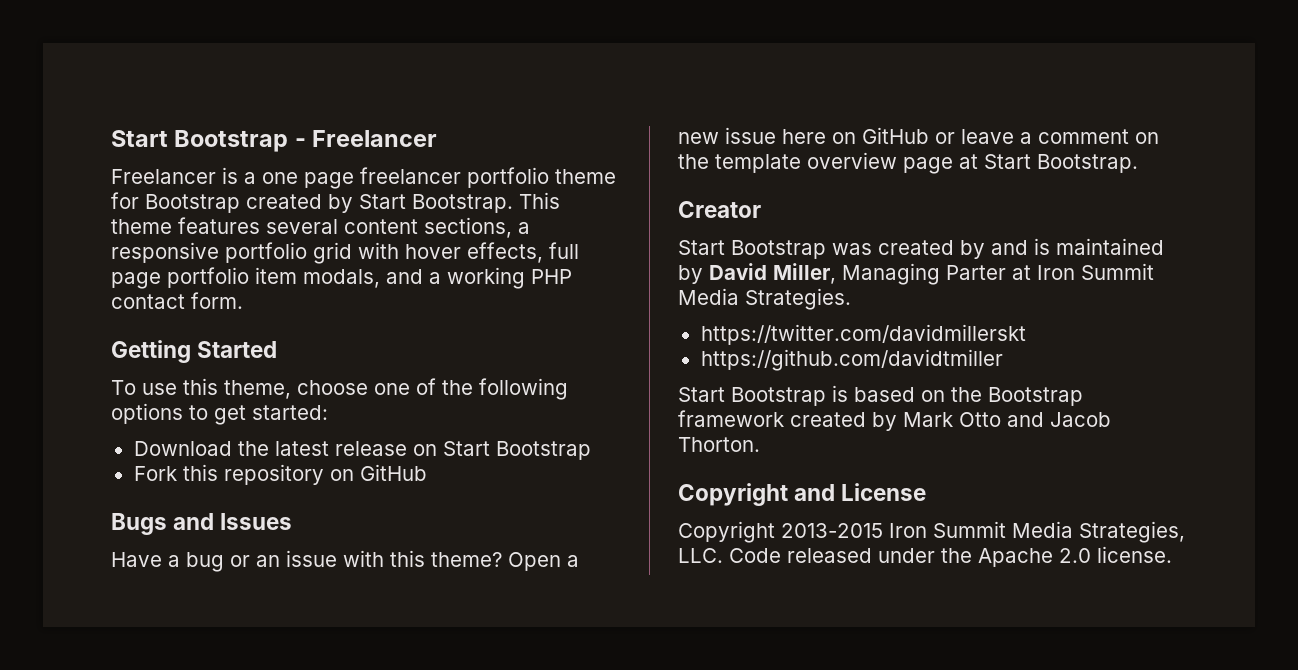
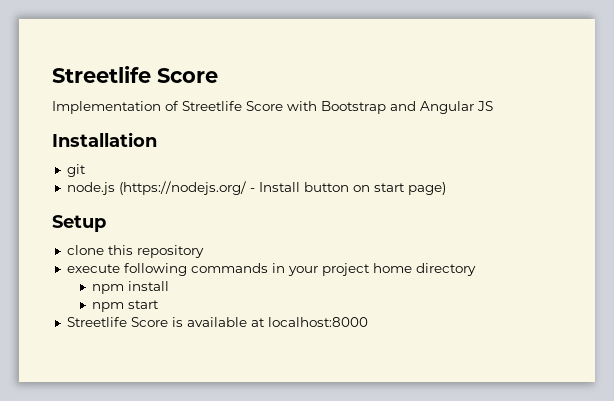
[111,130,438,152] [111,167,616,189] [111,192,560,213] [111,217,530,238] [111,242,579,264] [111,267,572,289] [111,292,243,309] [111,340,278,363] [111,378,568,400] [111,403,328,425] [133,441,591,460] [133,464,427,485] [111,513,293,535] [111,550,579,572] [678,127,1159,144] [678,152,1138,174] [678,201,761,218] [678,238,1164,259] [678,263,1154,285] [678,288,851,310] [700,324,1026,345] [700,349,1003,371] [678,385,1083,406] [678,410,1111,431] [678,437,760,452] [678,483,927,506] [678,521,1185,543] [678,546,1172,567] Start Bootstrap - Freelancer // Freelancer is a one page freelancer portfolio theme for Bootstrap created by Start Bootstrap. This theme features several content sections, a responsive portfolio grid with hover effects, full page portfolio item modals, and a working PHP contact form. // Getting Started // To use this theme, choose one of the following options to get started: // Download the latest release on Start Bootstrap // Fork this repository on GitHub // Bugs and Issues // Have a bug or an issue with this theme? Open a new issue here on GitHub or leave a comment on the template overview page at Start Bootstrap. // Creator // Start Bootstrap was created by and is maintained by David Miller, Managing Parter at Iron Summit Media Strategies. // https://twitter.com/davidmillerskt // https://github.com/davidtmiller // Start Bootstrap is based on the Bootstrap framework created by Mark Otto and Jacob Thorton. // Copyright and License // Copyright 2013-2015 Iron Summit Media Strategies, LLC. Code released under the Apache 2.0 license. -> [52,66,218,83] [52,101,493,114] [52,132,157,147] [66,164,86,177] [66,181,446,195] [52,215,106,232] [66,245,204,258] [66,263,476,276] [92,281,170,294] [92,300,160,312] [66,317,368,327] Streetlife Score // Implementation of Streetlife Score with Bootstrap and Angular JS // Installation // git // node.js (https://nodejs.org/ - Install button on start page) // Setup // clone this repository // execute following commands in your project home directory // npm install // npm start // Streetlife Score is available at localhost:8000

